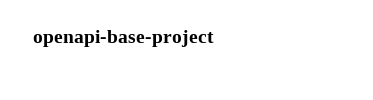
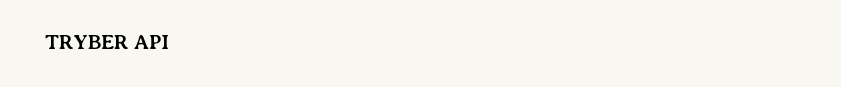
[33,30,214,47] openapi-base-project -> [45,35,169,49] TRYBER API

